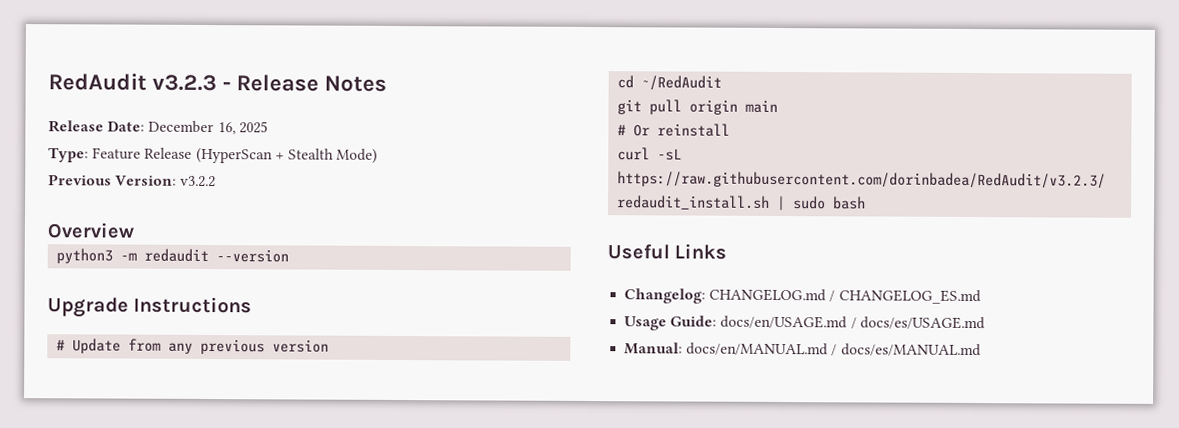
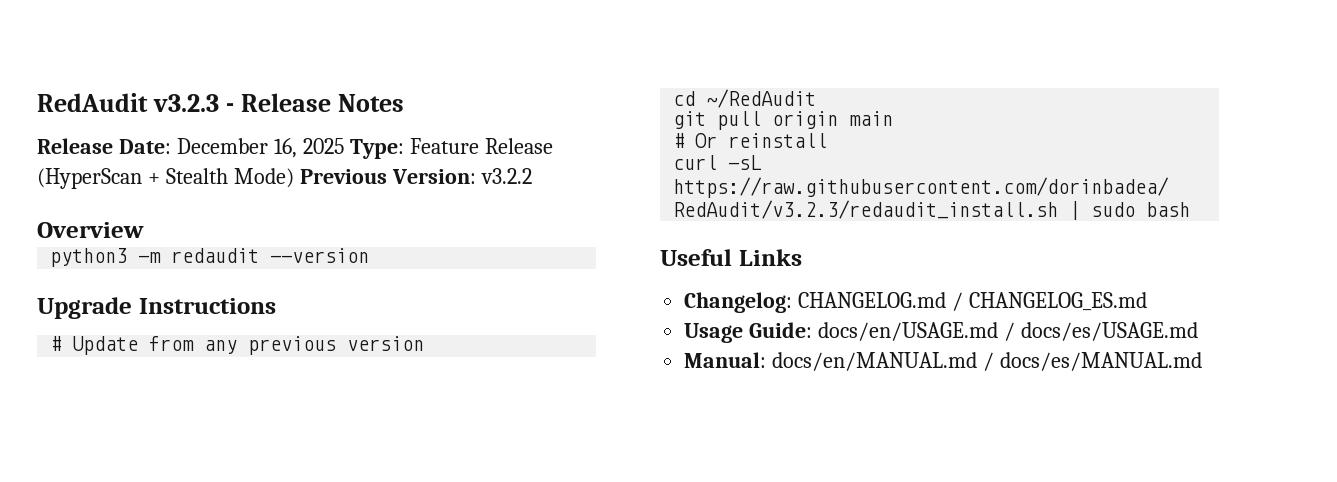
(268, 127) // -> (344, 146) none
(379, 156) // -> (294, 178) none

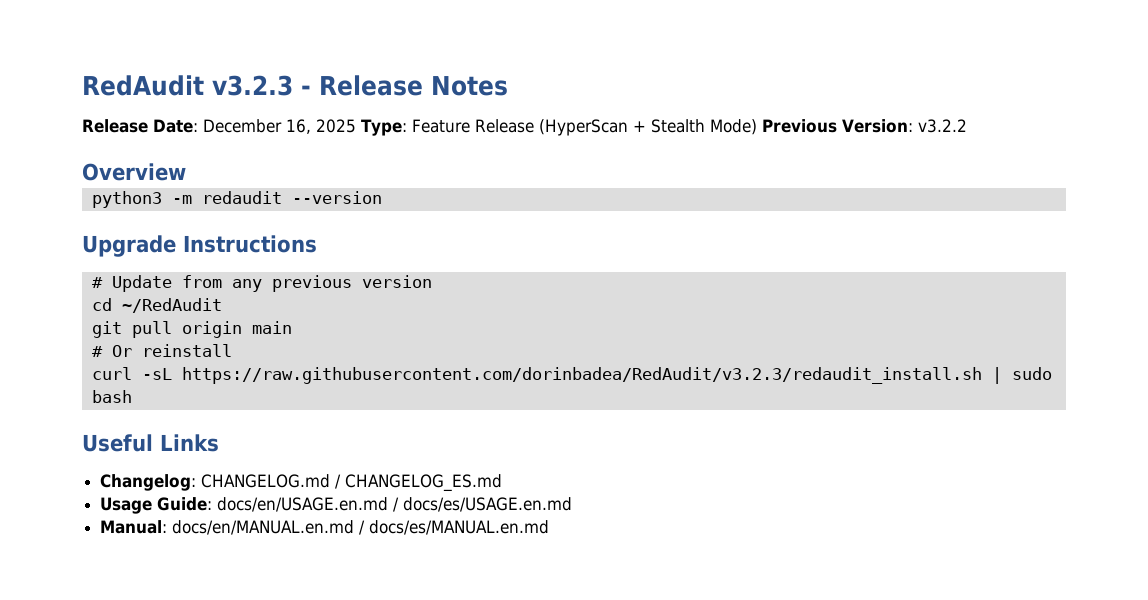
[818,322,1198,341] [684,352,1203,371] docs/en/USAGE.md / docs/es/USAGE.md // Manual: docs/en/MANUAL.md / docs/es/MANUAL.md -> [217,497,573,512] [100,520,550,535] docs/en/USAGE.en.md / docs/es/USAGE.en.md // Manual: docs/en/MANUAL.en.md / docs/es/MANUAL.en.md

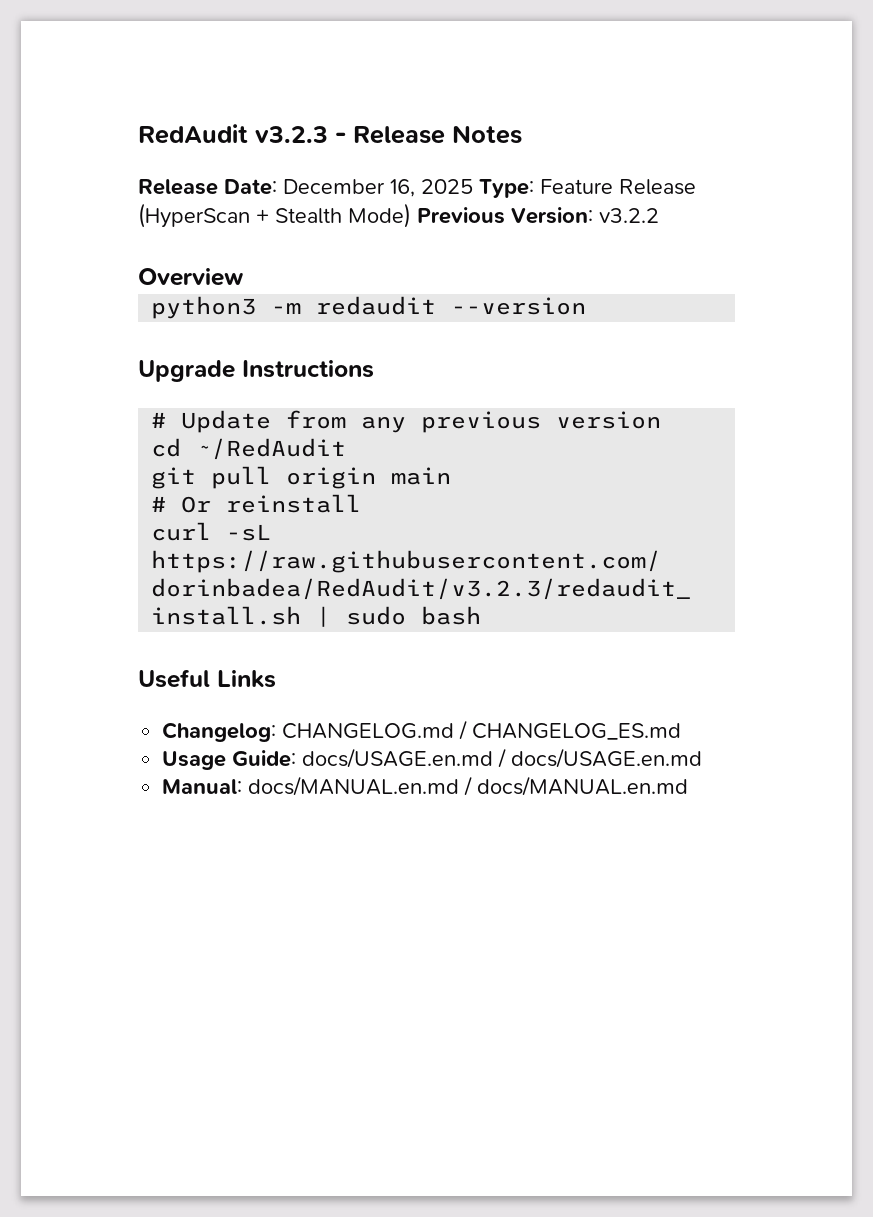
[217,497,573,512] [100,520,550,535] docs/en/USAGE.en.md / docs/es/USAGE.en.md // Manual: docs/en/MANUAL.en.md / docs/es/MANUAL.en.md -> [302,748,703,768] [162,776,689,796] docs/USAGE.en.md / docs/USAGE.en.md // Manual: docs/MANUAL.en.md / docs/MANUAL.en.md

